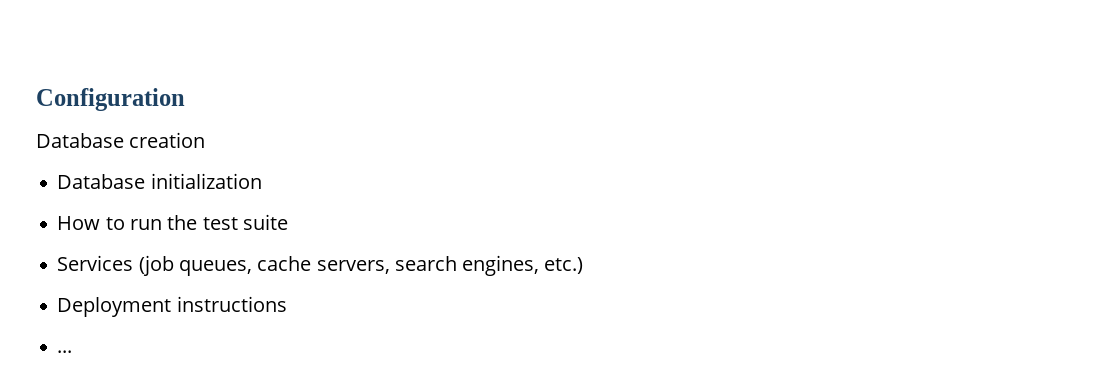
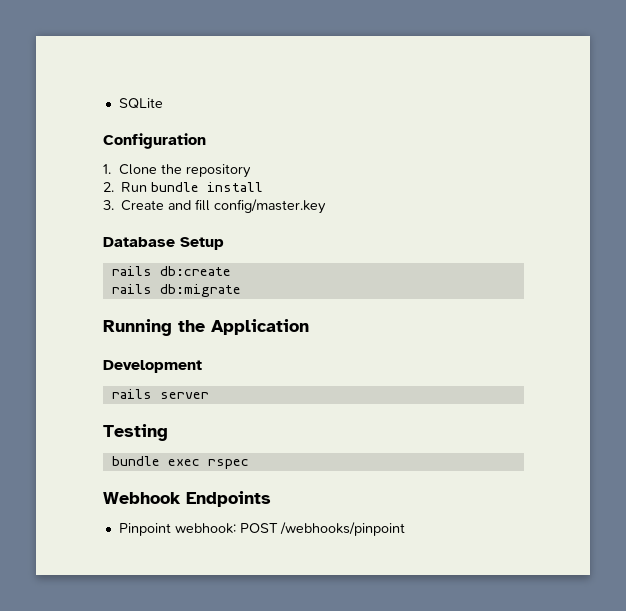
(36, 99) none -> [118,98,163,109] SQLite //
[36,132,206,148] [57,173,262,189] [57,214,288,230] [57,255,584,276] [57,296,287,317] [57,350,73,353] Database creation // Database initialization // How to run the test suite // Services (job queues, cache servers, search engines, etc.) // Deployment instructions // ... -> [103,164,252,178] [103,182,264,192] [103,199,327,214] [103,237,224,250] [111,266,231,276] [111,284,241,297] [103,319,309,336] [103,360,202,373] [111,389,209,399] [103,424,168,441] [111,456,249,469] [103,491,271,507] [118,522,405,536] 1. Clone the repository // 2. Run bundle install // 3. Create and fill config/master.key // Database Setup // rails db:create // rails db:migrate // Running the Application // Development // rails server // Testing // bundle exec rspec // Webhook Endpoints // Pinpoint webhook: POST /webhooks/pinpoint

